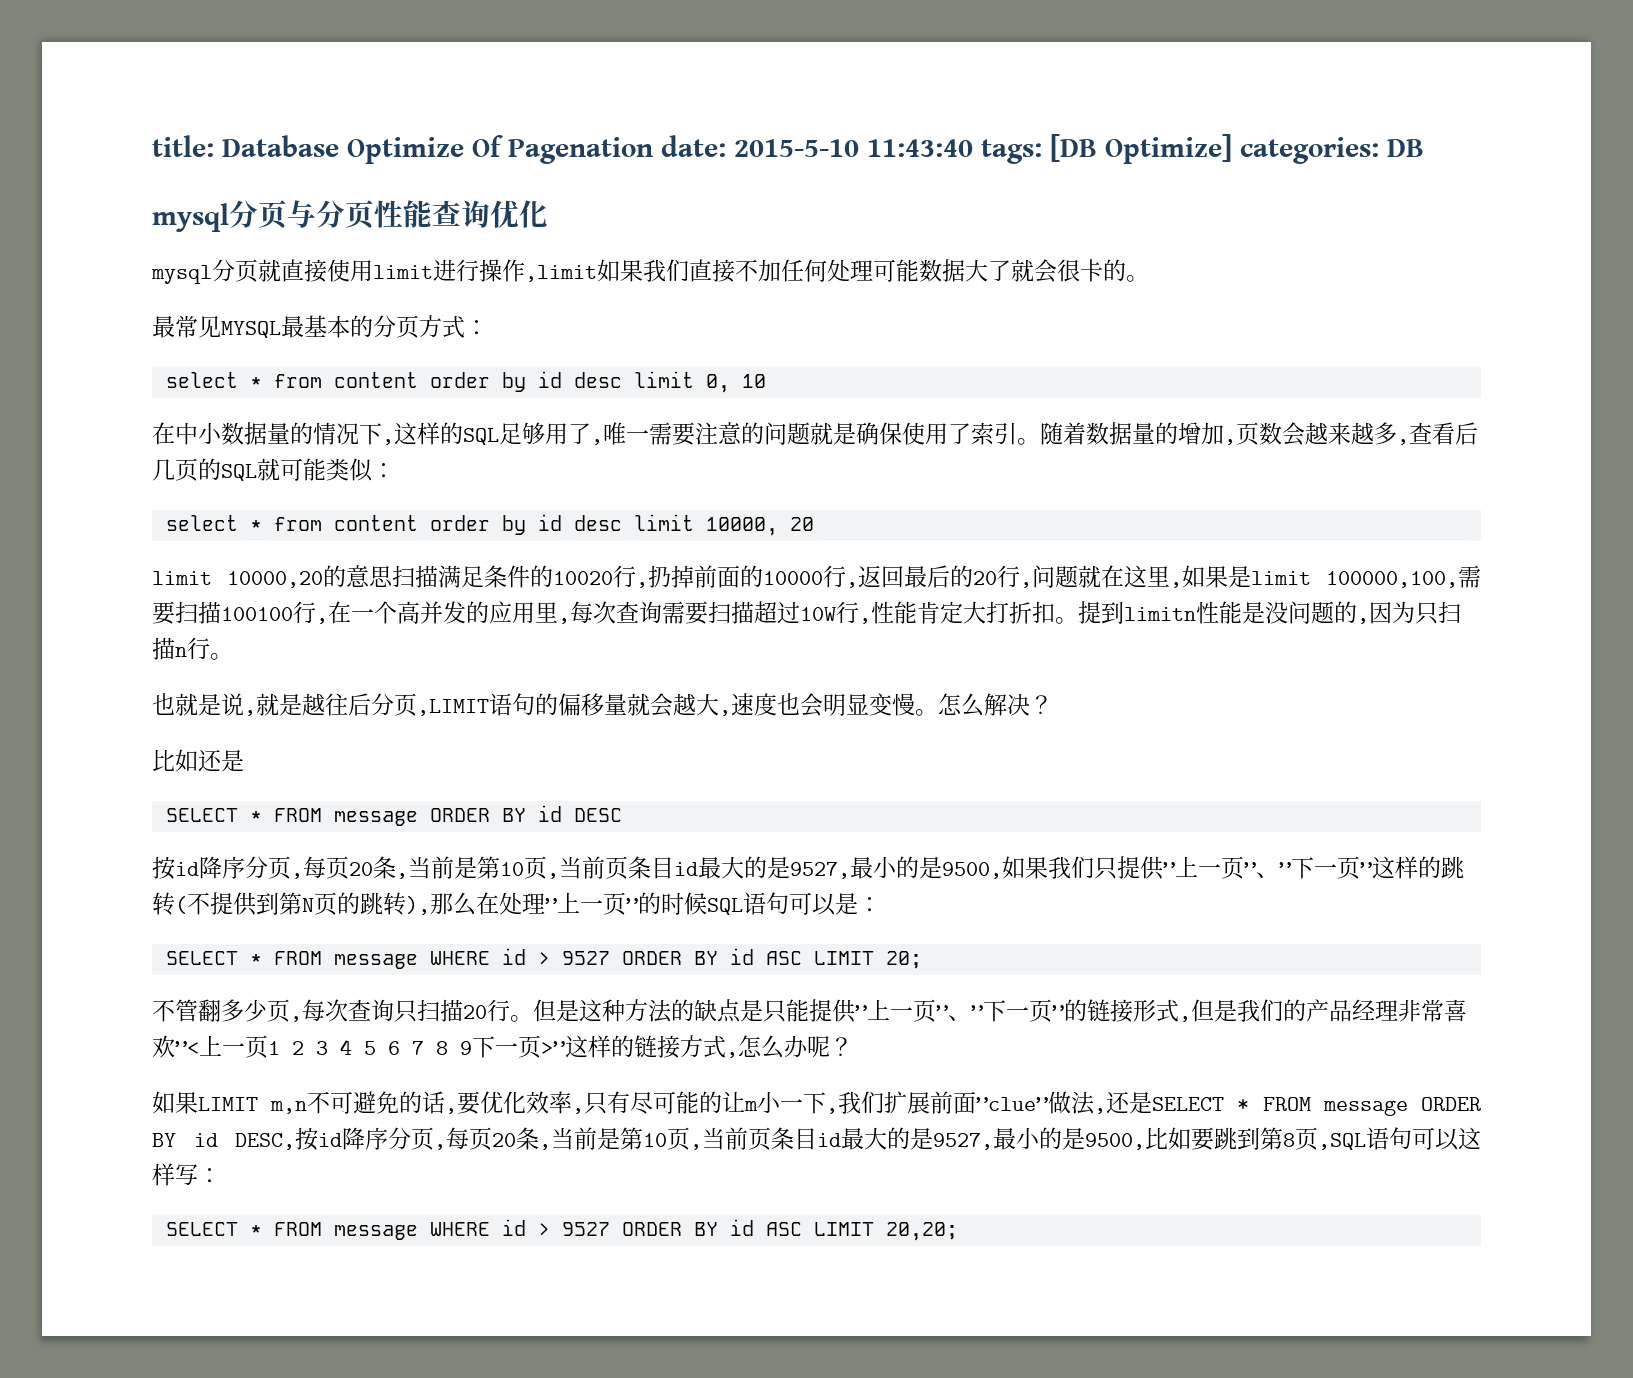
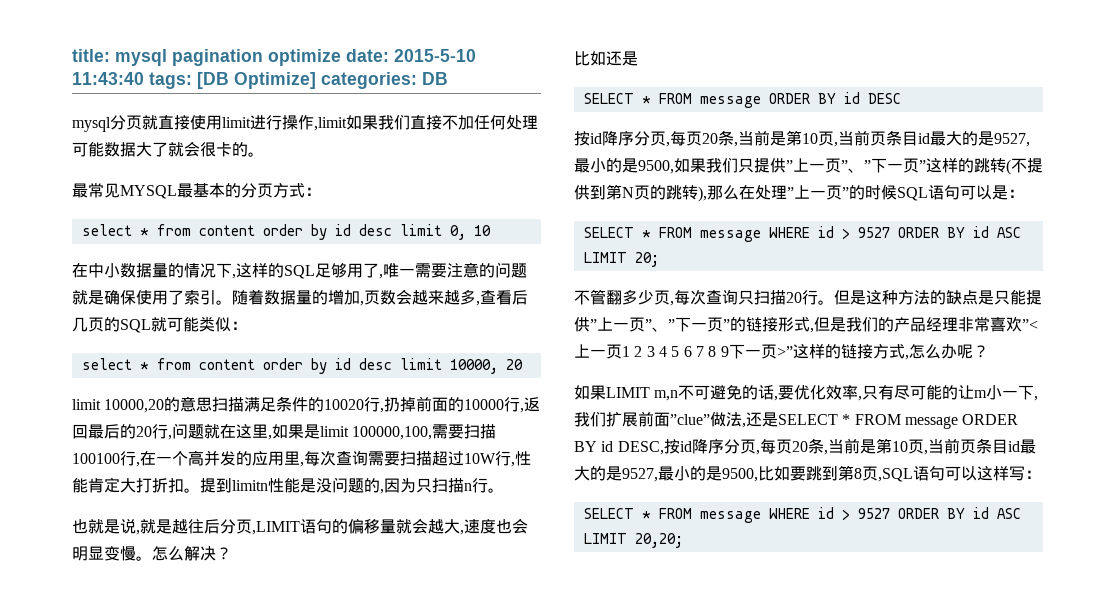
[222,135,653,164] Database Optimize Of Pagenation -> [115,49,341,66] mysql pagination optimize
[152,200,548,232] // mysql分页与分页性能查询优化 -> (448, 78) none

